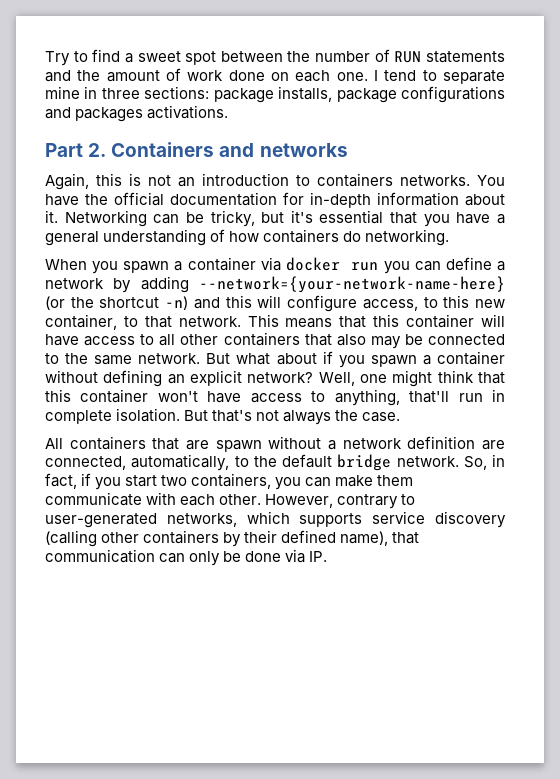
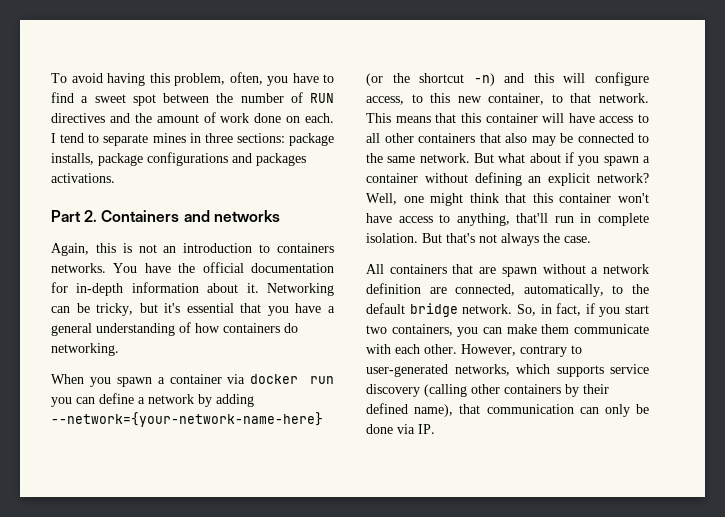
[45,51,70,66] Try -> [51,72,319,86] To avoid having this problem, often, you have
[425,51,505,63] statements -> [51,113,105,123] directives
[295,70,368,82] each one. -> [305,113,334,123] each.
[45,86,80,99] mine -> [152,133,186,143] mines

